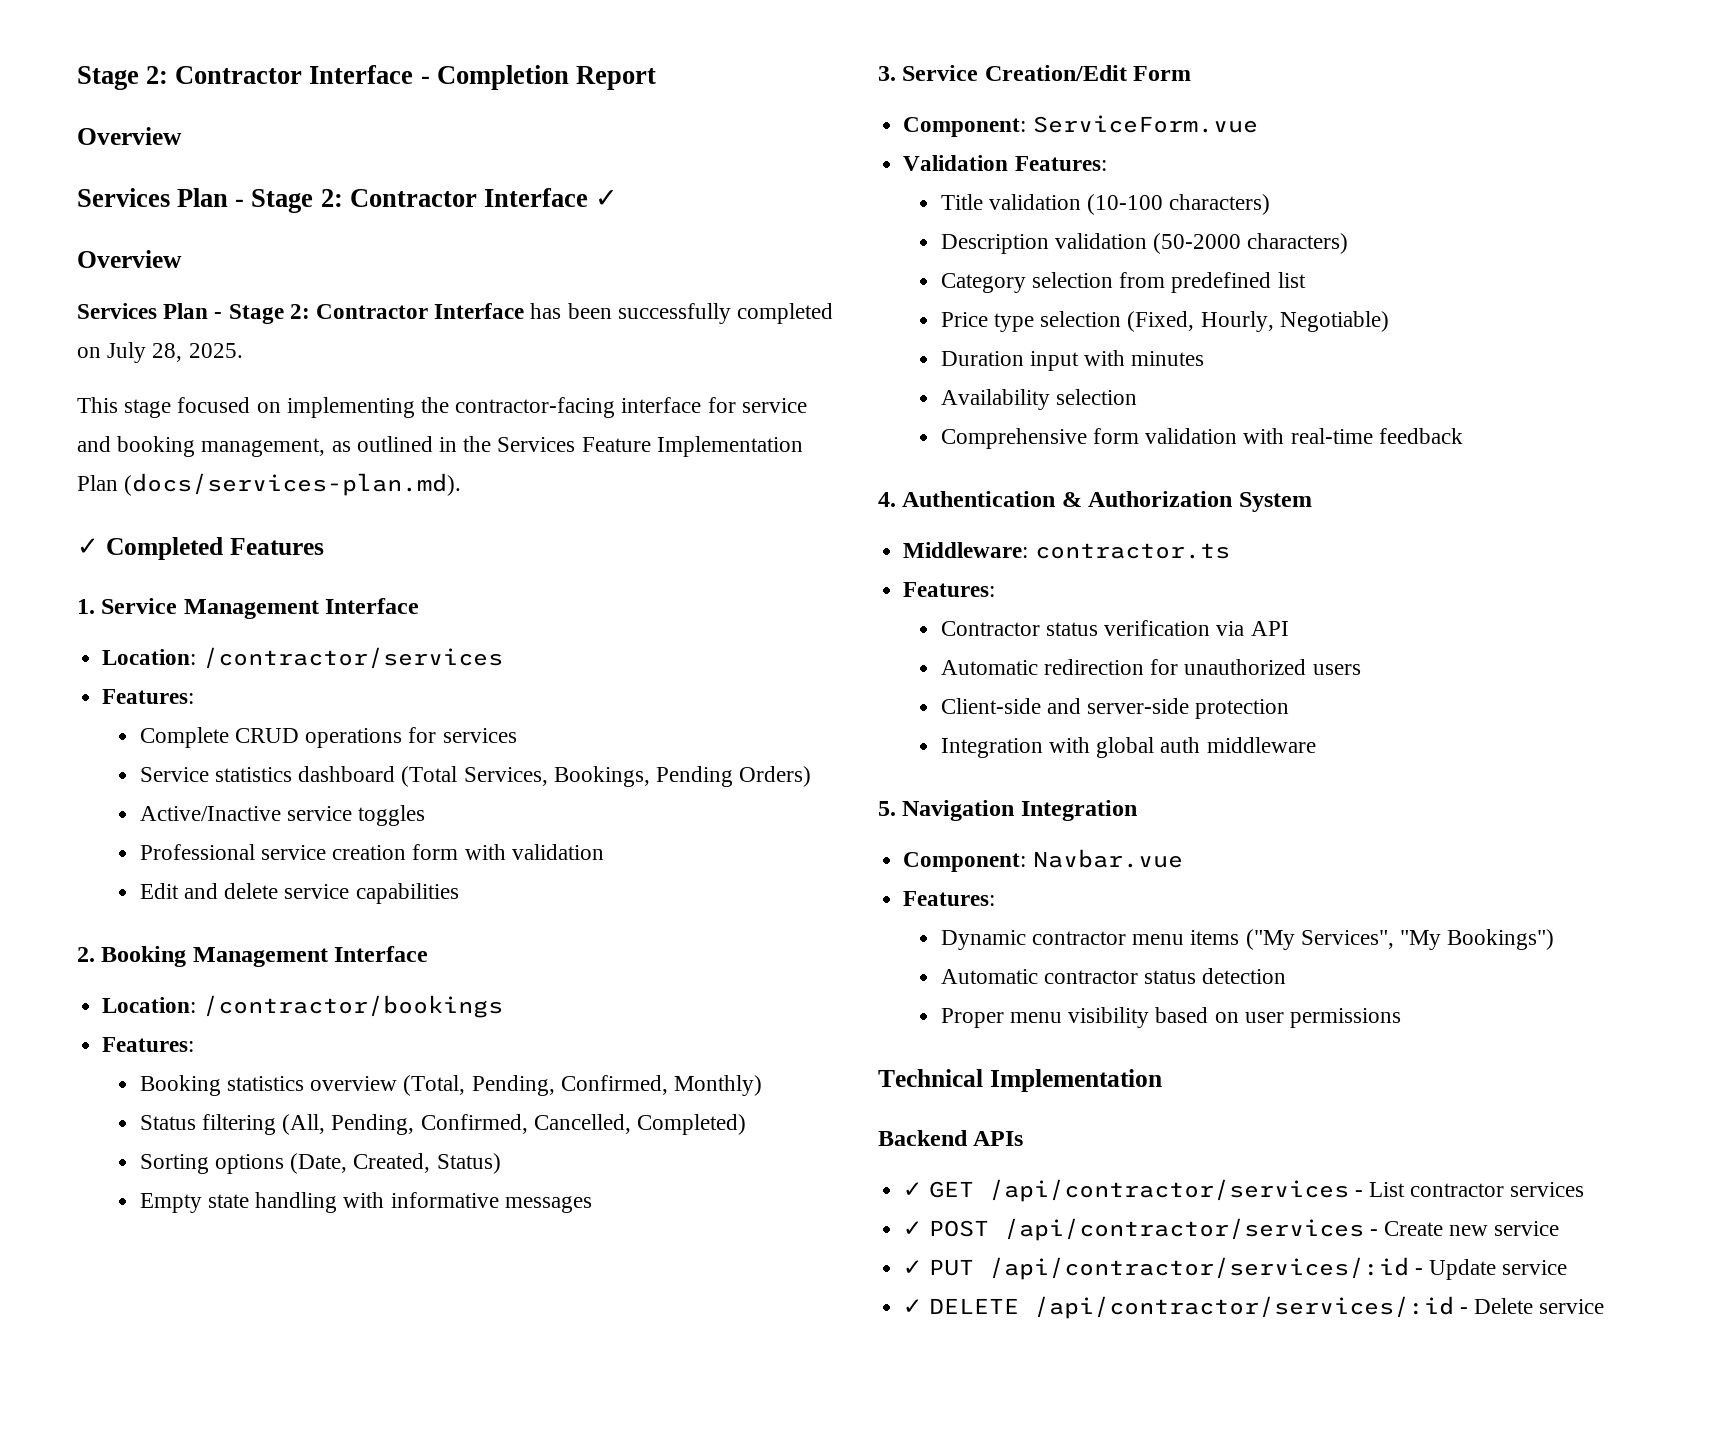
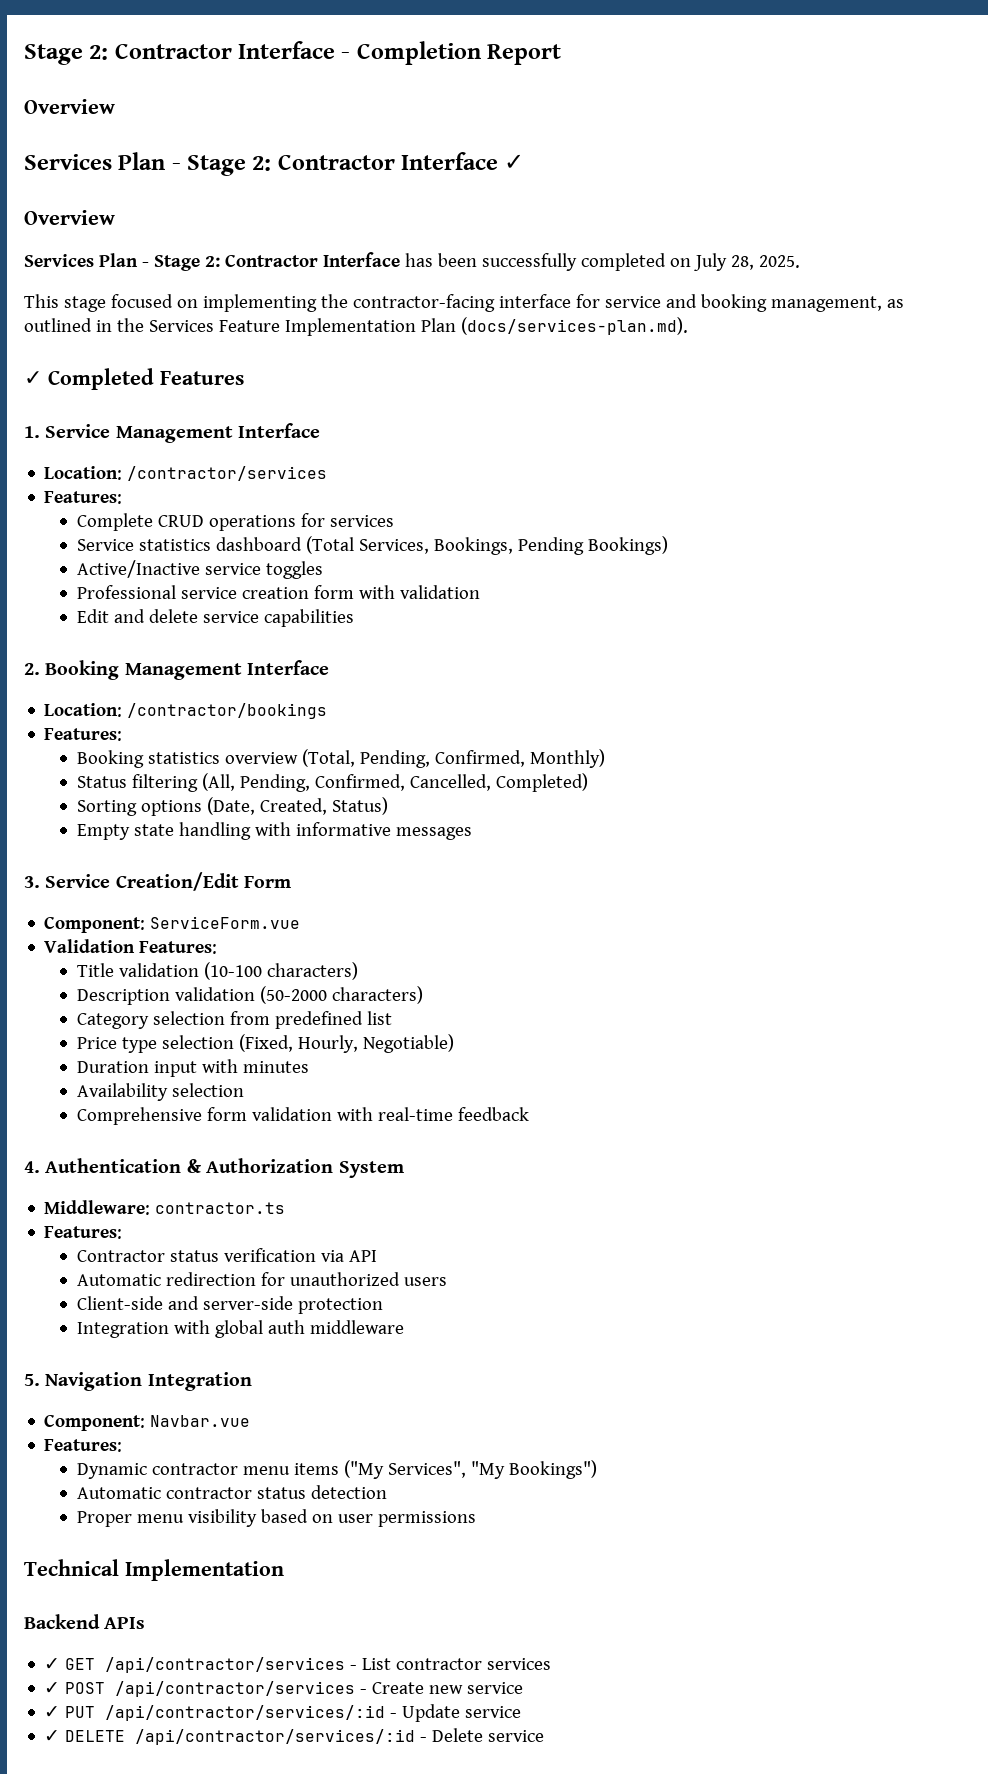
[739,766,812,787] Orders) -> [587,536,668,555] Bookings)

